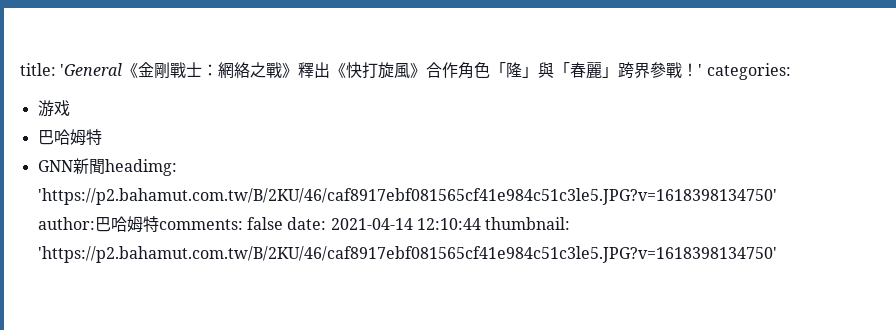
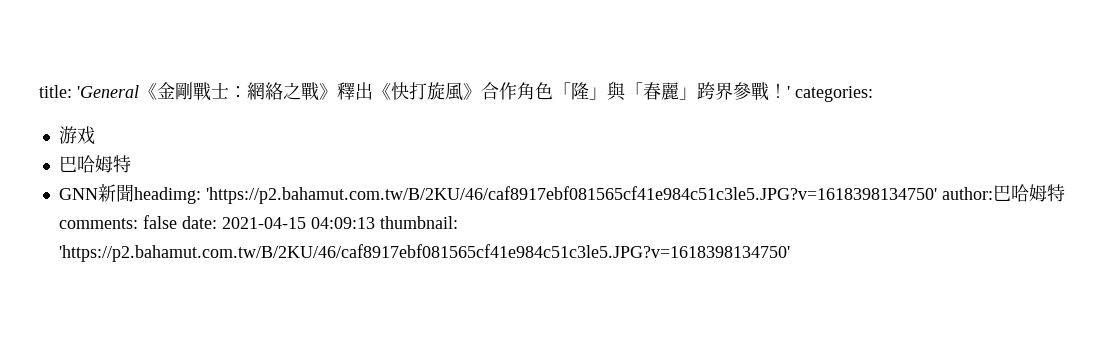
[330,218,481,230] 2021-04-14 12:10:44 -> [221,217,375,229] 2021-04-15 04:09:13

